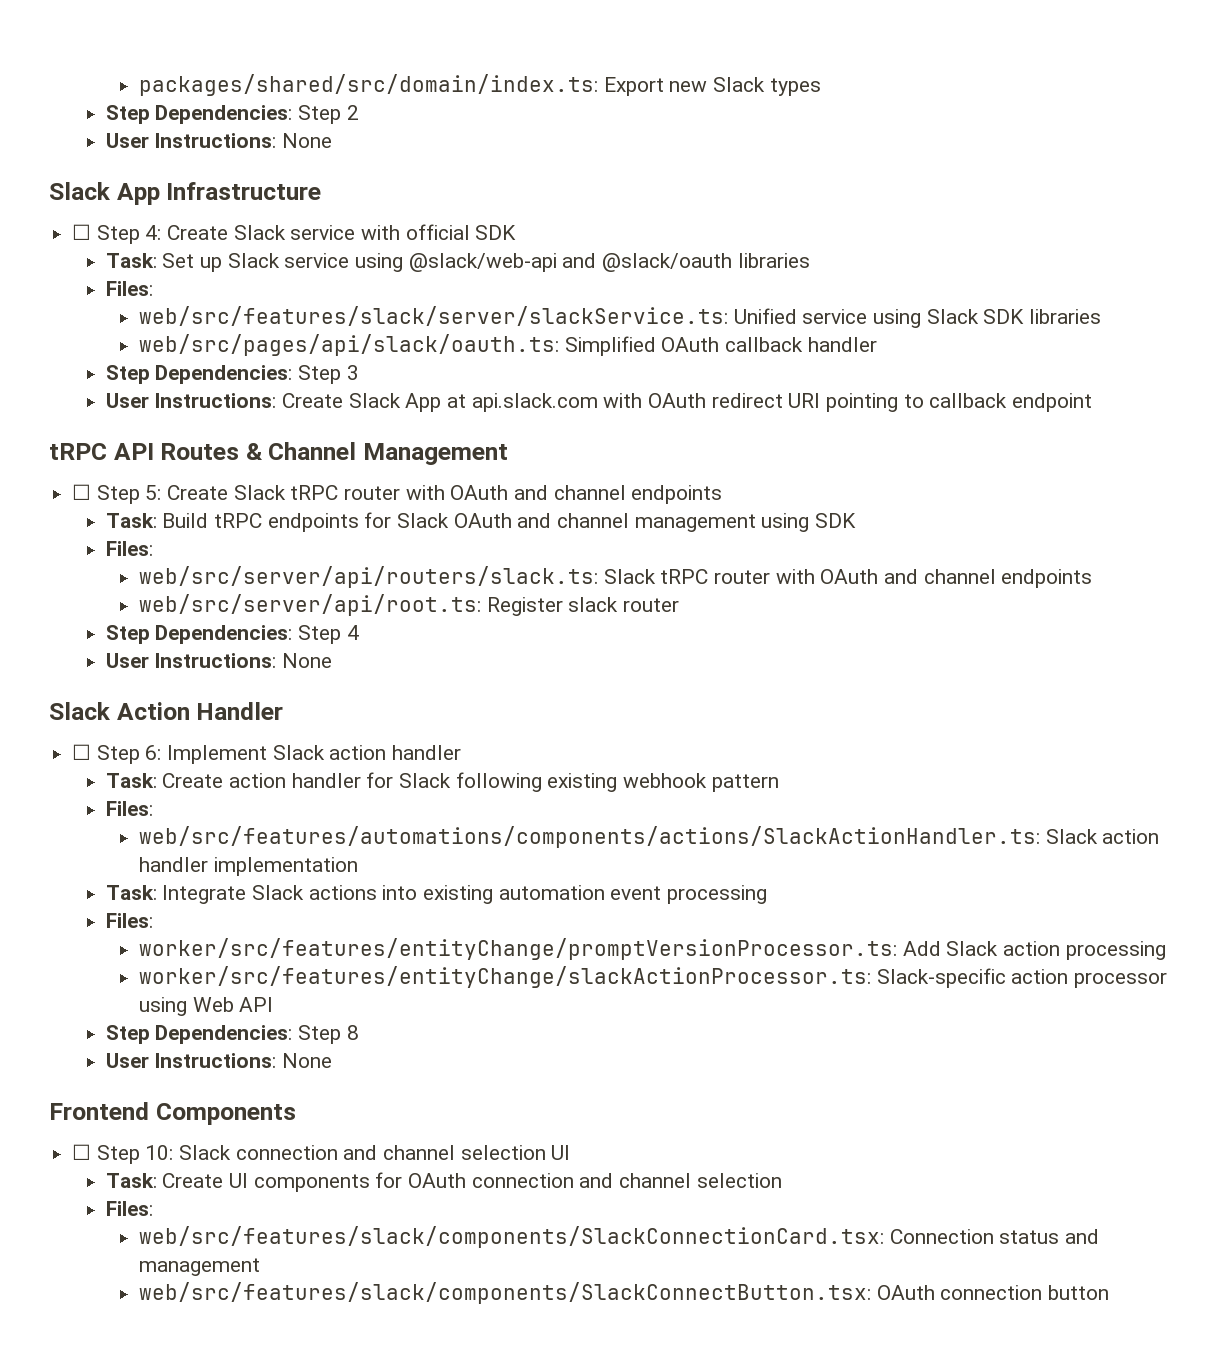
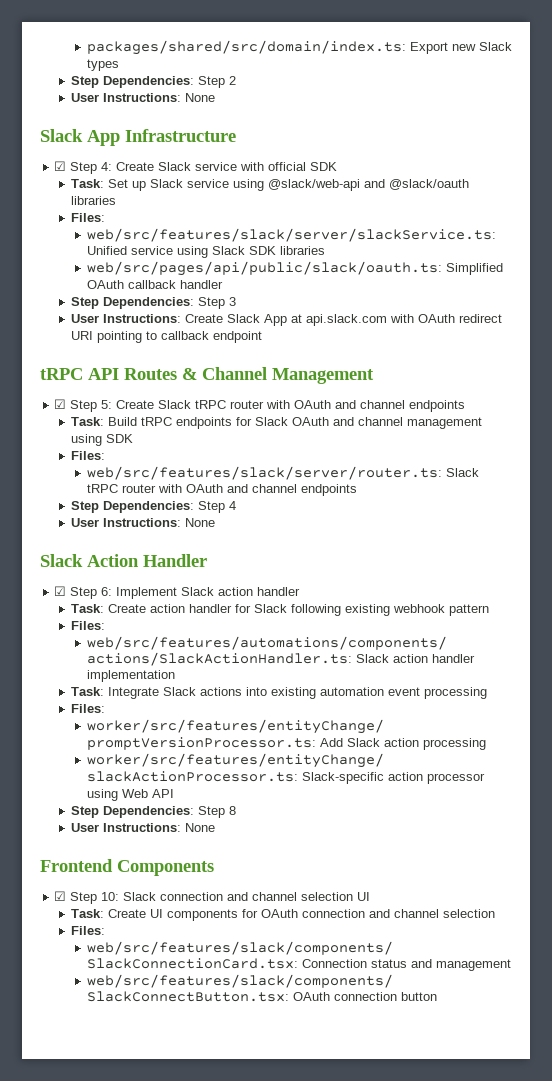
[72,224,92,240] ☐ -> [54,161,67,171] ☑
[139,334,560,356] web/src/pages/api/slack/oauth.ts: -> [86,261,442,276] web/src/pages/api/public/slack/oauth.ts:
[72,484,92,500] ☐ -> [54,399,67,409] ☑
[139,566,1093,588] [139,594,680,616] web/src/server/api/routers/slack.ts: Slack tRPC router with OAuth and channel endpoints // web/src/server/api/root.ts: Register slack router -> [86,466,479,480] [86,484,357,496] web/src/features/slack/server/router.ts: Slack tRPC router with OAuth and channel endpoints
[72,744,92,760] ☐ -> [54,586,67,596] ☑
[72,1144,92,1160] ☐ -> [54,891,67,901] ☑

